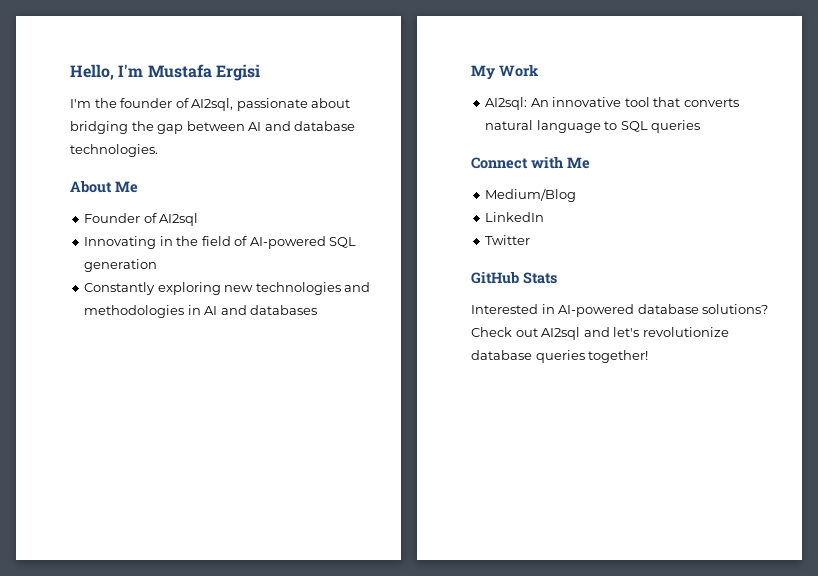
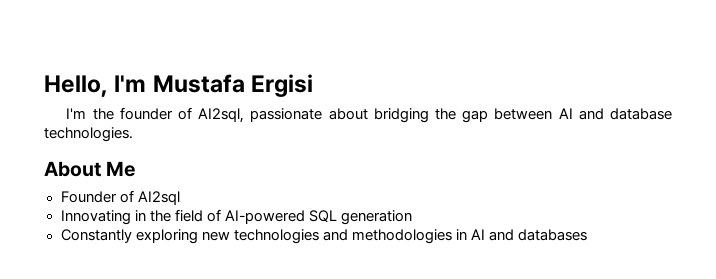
[471,64,539,80] [485,97,739,110] [485,120,701,133] [471,156,590,169] [485,188,577,202] [485,212,545,222] [485,235,531,245] [471,271,557,284] [471,304,769,317] [471,327,729,340] [471,350,649,363] // My Work // AI2sql: An innovative tool that converts natural language to SQL queries // Connect with Me // Medium/Blog // LinkedIn // Twitter // GitHub Stats // Interested in AI-powered database solutions? Check out AI2sql and let's revolutionize database queries together! -> (587, 235) none

